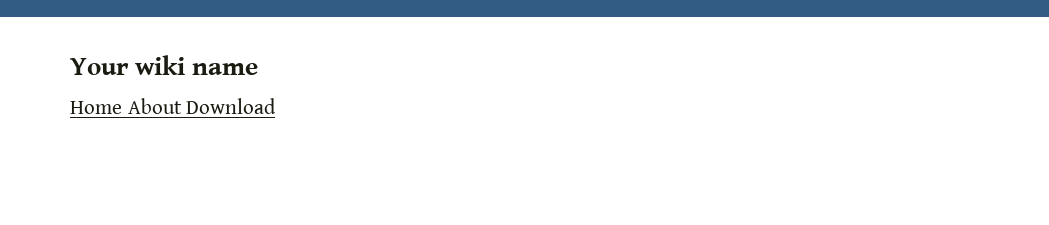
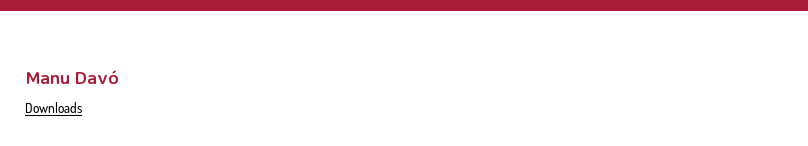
[70,55,259,75] [70,98,277,114] Your wiki name // Home About Download -> [25,70,119,84] [25,102,82,113] Manu Davó // Downloads

